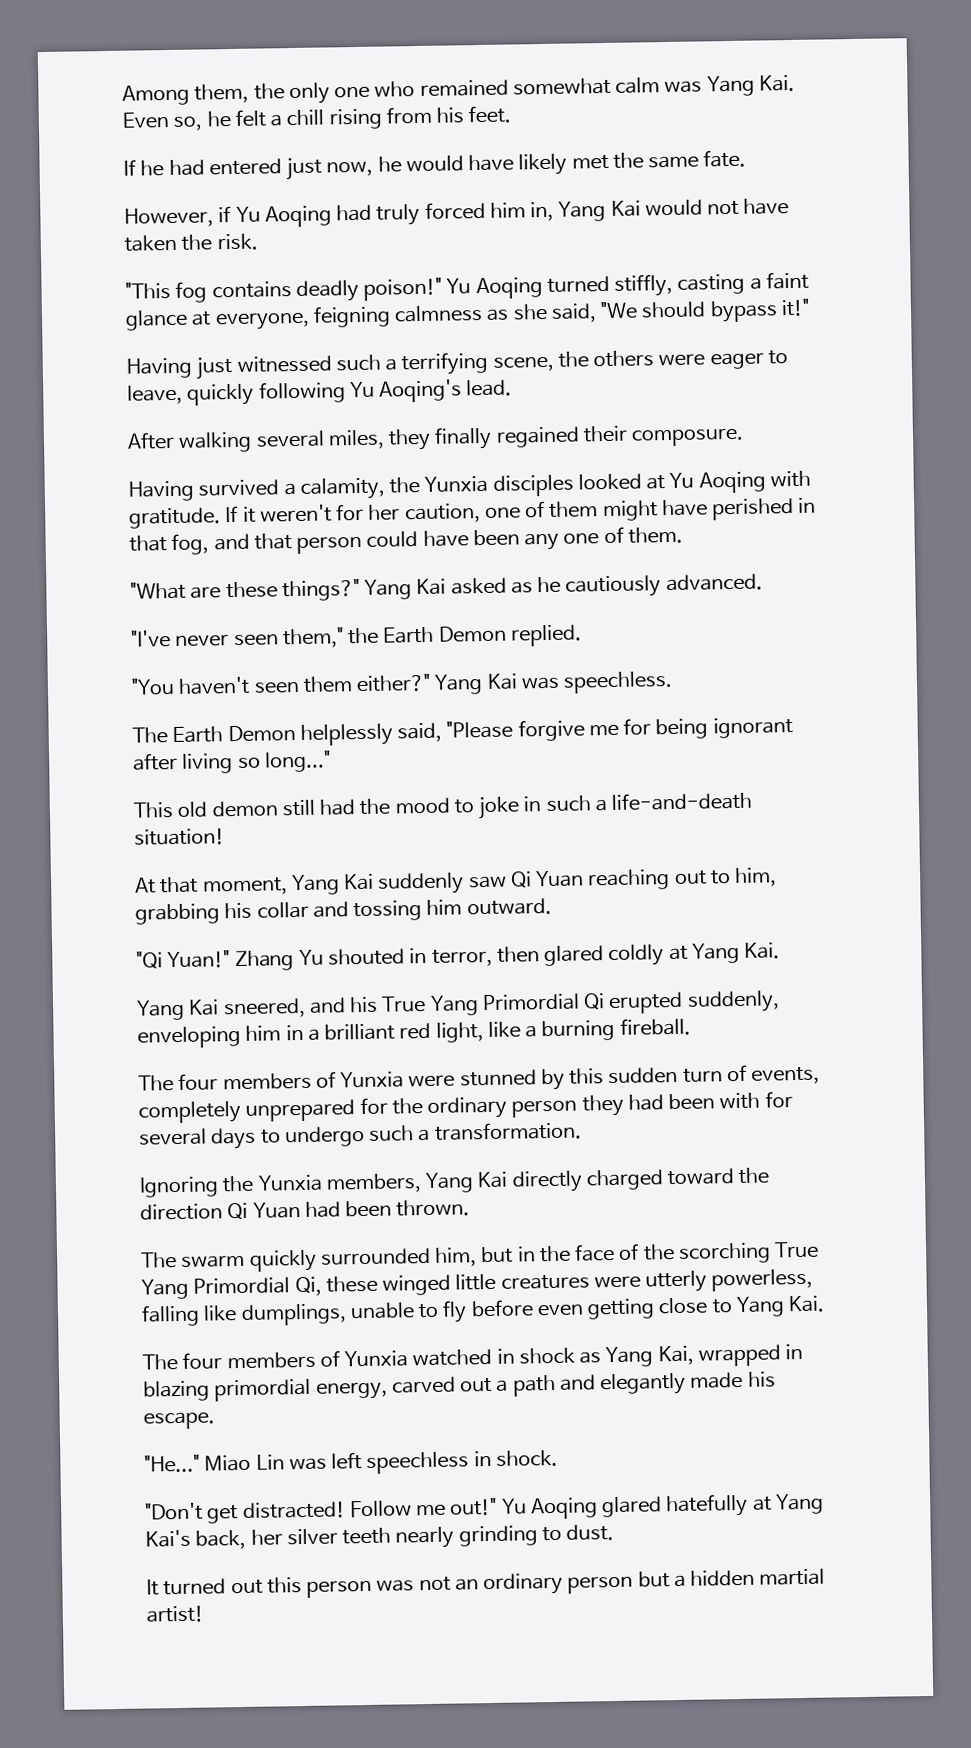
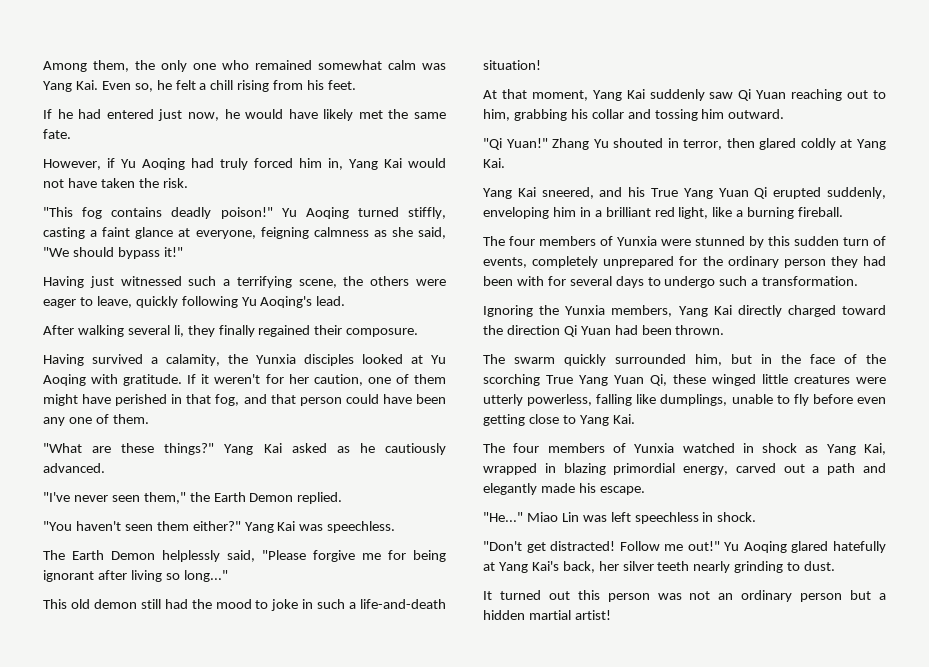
[327,429,385,450] miles, -> [173,325,184,337] li,
[481,993,580,1012] Primordial -> [718,188,749,197] Yuan
[193,1277,291,1295] Primordial -> [614,375,644,384] Yuan

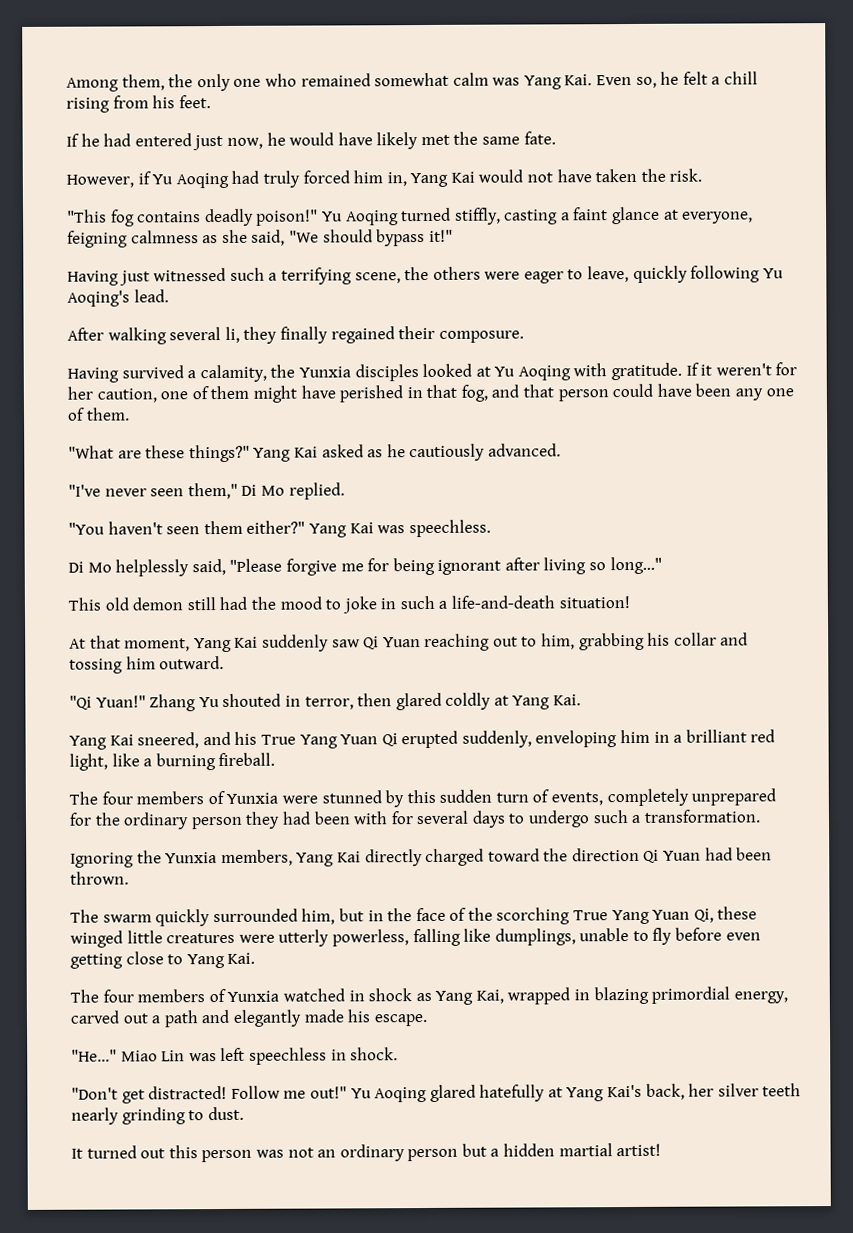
[189,492,294,502] the Earth Demon -> [241,484,285,496] Di Mo
[43,550,155,560] The Earth Demon -> [68,561,112,573] Di Mo

